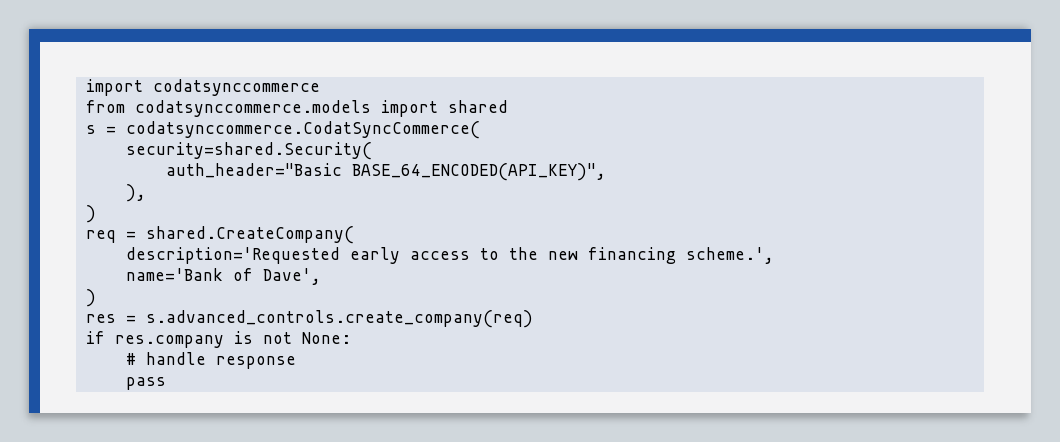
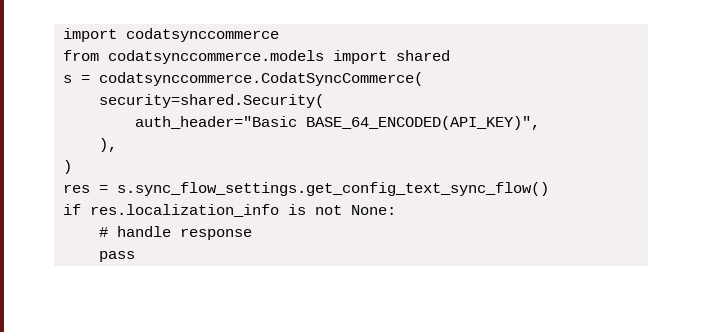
[85,226,354,244] [125,247,774,264] [125,268,321,285] [85,289,96,307] // req = shared.CreateCompany( // description='Requested early access to the new financing scheme.', // name='Bank of Dave', // ) -> (73, 167) none
[145,310,533,328] s.advanced_controls.create_company(req) -> [117,182,550,196] s.sync_flow_settings.get_config_text_sync_flow()
[114,335,224,348] res.company -> [90,204,280,217] res.localization_info

